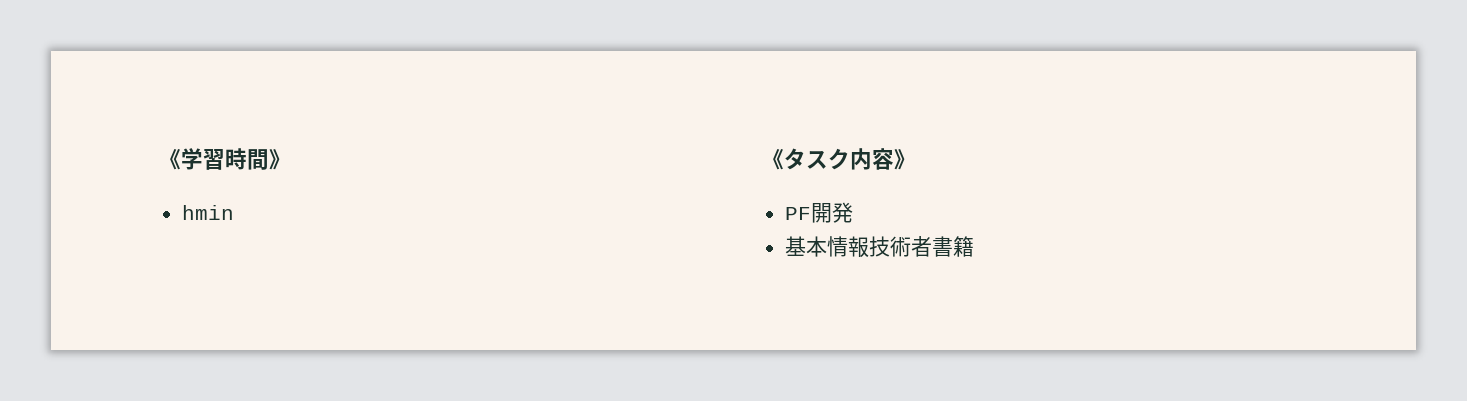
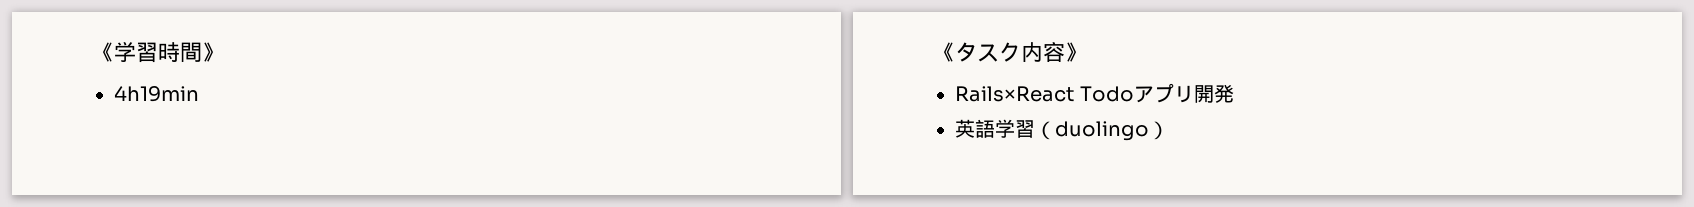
[182,205,235,220] hmin -> [114,86,199,102] 4h19min
[785,202,854,223] [785,236,975,258] PF開発 // 基本情報技術者書籍 -> [955,83,1235,103] [955,119,1169,141] Rails×React Todoアプリ開発 // 英語学習（duolingo）

